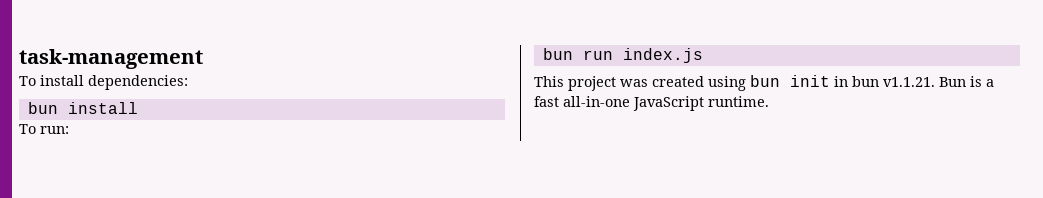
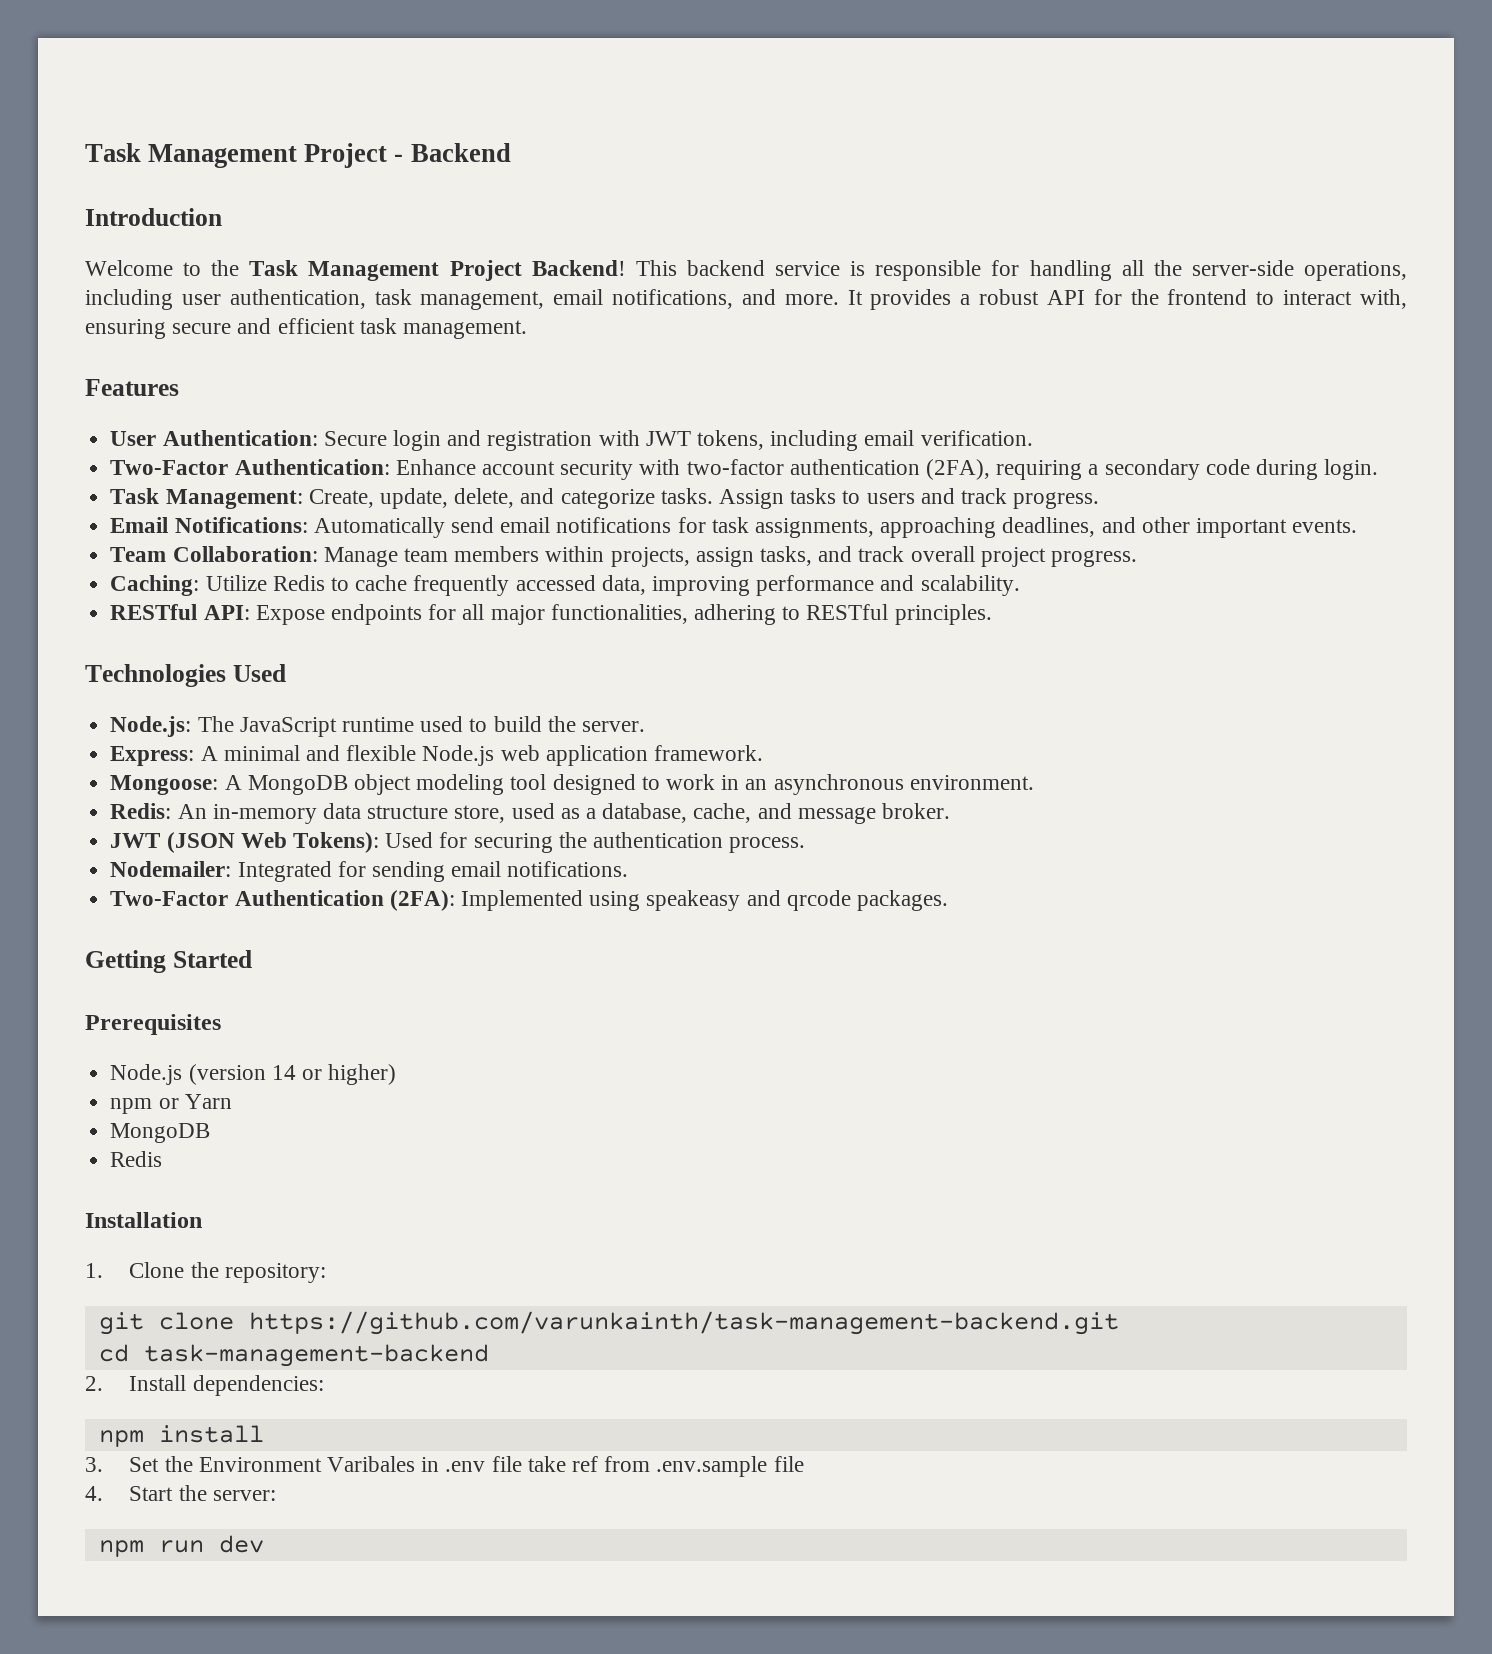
[19,49,203,69] [19,75,84,86] task-management // To install -> [85,143,511,168] [85,208,222,226] [85,260,1407,281] [85,289,1408,310] [85,318,528,339] [85,379,179,396] [110,430,1033,451] [110,459,1379,480] [110,488,1100,509] [110,517,1358,538] [110,546,1138,567] [110,575,1020,596] [110,604,992,625] [85,664,286,687] [110,716,645,737] [110,745,763,766] [110,774,1034,795] [110,803,951,824] [110,832,806,853] [110,861,629,882] [110,890,948,911] [85,950,252,973] [85,1014,221,1035] [110,1064,397,1085] [110,1094,232,1114] [110,1123,211,1143] [110,1151,163,1167] [85,1212,202,1228] [85,1262,326,1283] [98,1311,1119,1335] [98,1344,489,1367] [85,1375,187,1391] Task Management Project - Backend // Introduction // Welcome to the Task Management Project Backend! This backend service is responsible for handling all the server-side operations, including user authentication, task management, email notifications, and more. It provides a robust API for the frontend to interact with, ensuring secure and efficient task management. // Features // User Authentication: Secure login and registration with JWT tokens, including email verification. // Two-Factor Authentication: Enhance account security with two-factor authentication (2FA), requiring a secondary code during login. // Task Management: Create, update, delete, and categorize tasks. Assign tasks to users and track progress. // Email Notifications: Automatically send email notifications for task assignments, approaching deadlines, and other important events. // Team Collaboration: Manage team members within projects, assign tasks, and track overall project progress. // Caching: Utilize Redis to cache frequently accessed data, improving performance and scalability. // RESTful API: Expose endpoints for all major functionalities, adhering to RESTful principles. // Technologies Used // Node.js: The JavaScript runtime used to build the server. // Express: A minimal and flexible Node.js web application framework. // Mongoose: A MongoDB object modeling tool designed to work in an asynchronous environment. // Redis: An in-memory data structure store, used as a database, cache, and message broker. // JWT (JSON Web Tokens): Used for securing the authentication process. // Nodemailer: Integrated for sending email notifications. // Two-Factor Authentication (2FA): Implemented using speakeasy and qrcode packages. // Getting Started // Prerequisites // Node.js (version 14 or higher) // npm or Yarn // MongoDB // Redis // Installation // 1. Clone the repository: // git clone https://github.com/varunkainth/task-management-backend.git // cd task-management-backend // 2. Install
[27,102,58,114] bun -> [98,1430,144,1447] npm
[19,124,69,134] [542,48,703,63] [534,75,994,91] [534,96,769,111] To run: // bun run index.js // This project was created using bun init in bun v1.1.21. Bun is a fast all-in-one JavaScript runtime. -> [85,1456,804,1477] [85,1485,276,1501] [98,1535,264,1557] 3. Set the Environment Varibales in .env file take ref from .env.sample file // 4. Start the server: // npm run dev

